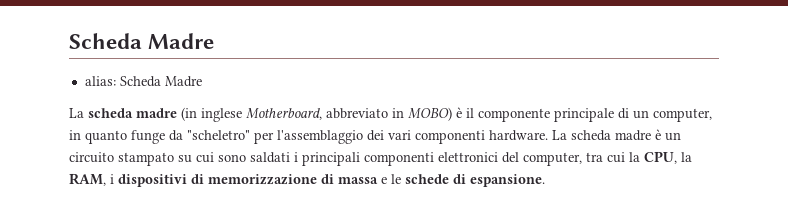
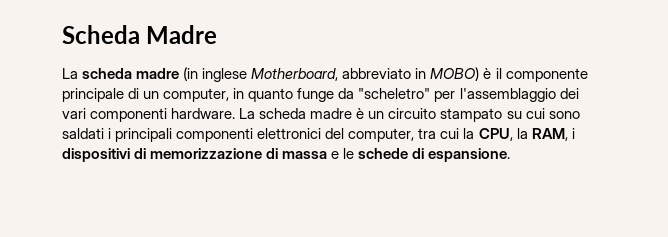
[69,33,215,49] [84,76,202,87] Scheda Madre // alias: Scheda Madre -> [62,25,218,44] Scheda Madre

